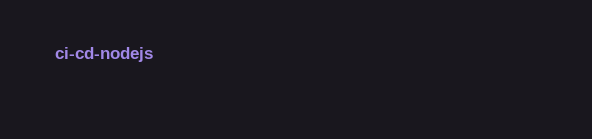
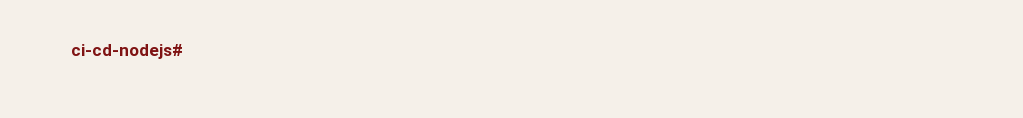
[55,47,153,62] ci-cd-nodejs -> [71,44,183,59] ci-cd-nodejs#

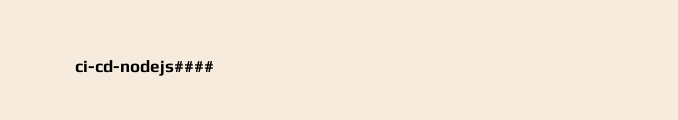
[71,44,183,59] ci-cd-nodejs# -> [75,60,214,76] ci-cd-nodejs####

